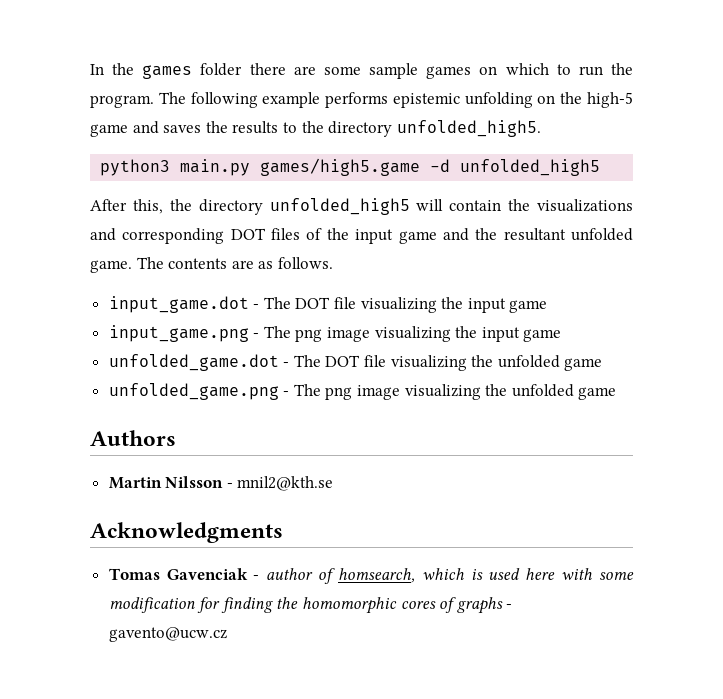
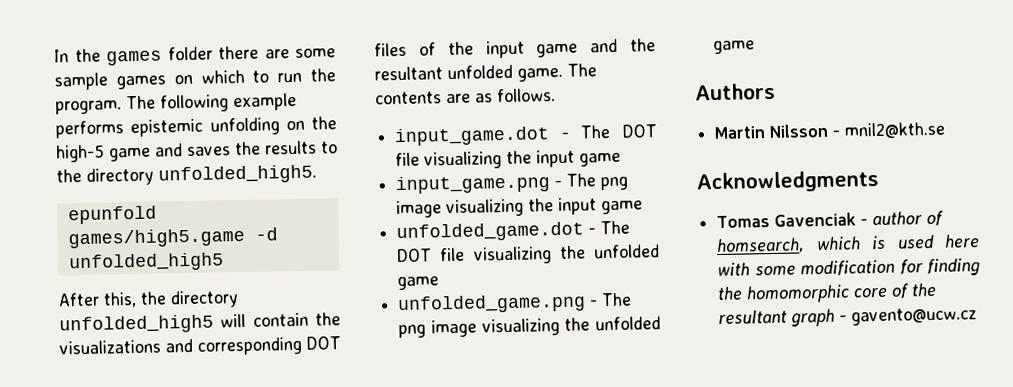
[100,159,251,176] python3 main.py -> [67,205,157,225] epunfold
[400,597,503,614] cores of graphs -> [853,282,938,299] [718,308,836,327] core of the resultant graph

